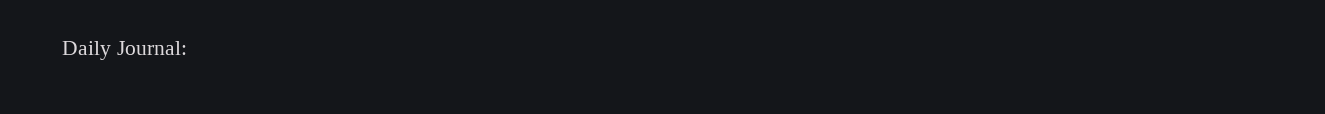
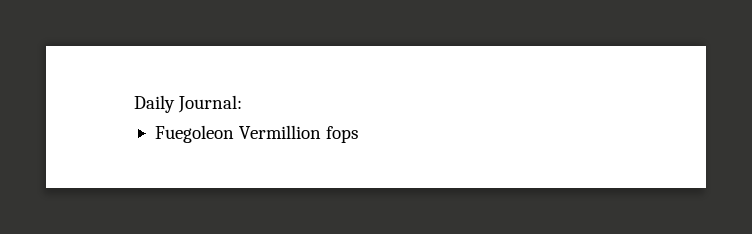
(187, 48) none -> [154,125,359,143] // Fuegoleon Vermillion fops

